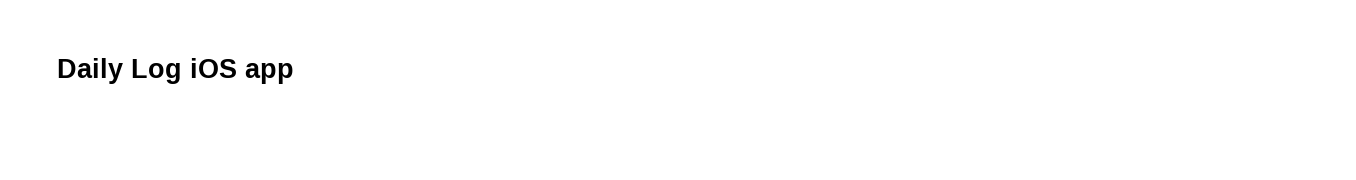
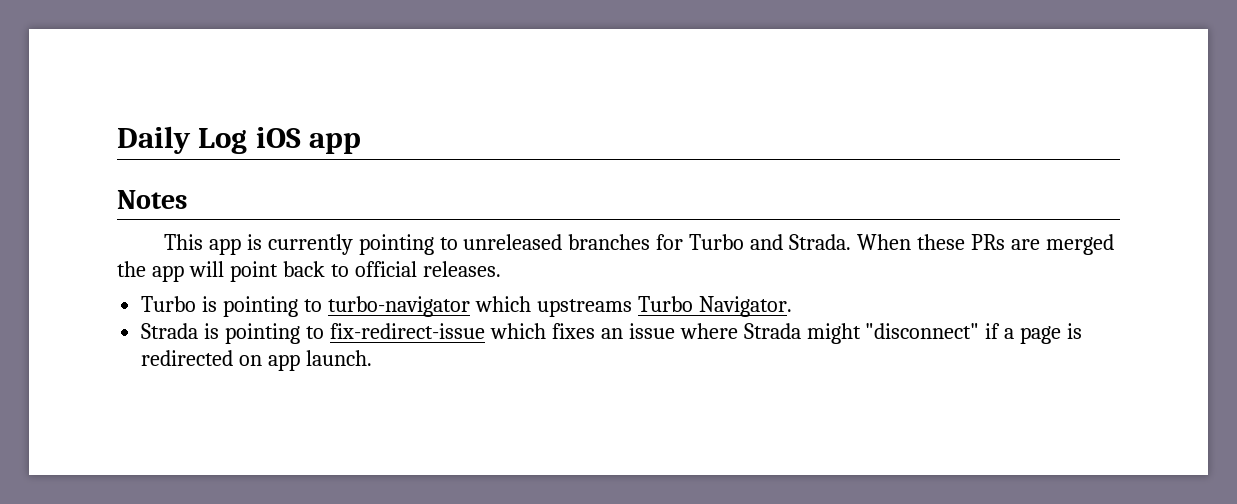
(294, 73) none -> [117,190,187,209] [163,234,1114,255] [117,261,501,282] [141,296,792,317] [141,323,1083,344] [141,350,373,371] // Notes // This app is currently pointing to unreleased branches for Turbo and Strada. When these PRs are merged the app will point back to official releases. // Turbo is pointing to turbo-navigator which upstreams Turbo Navigator. // Strada is pointing to fix-redirect-issue which fixes an issue where Strada might "disconnect" if a page is redirected on app launch.

